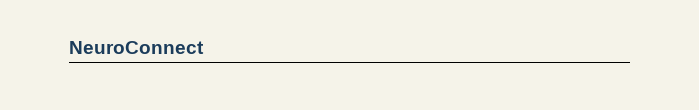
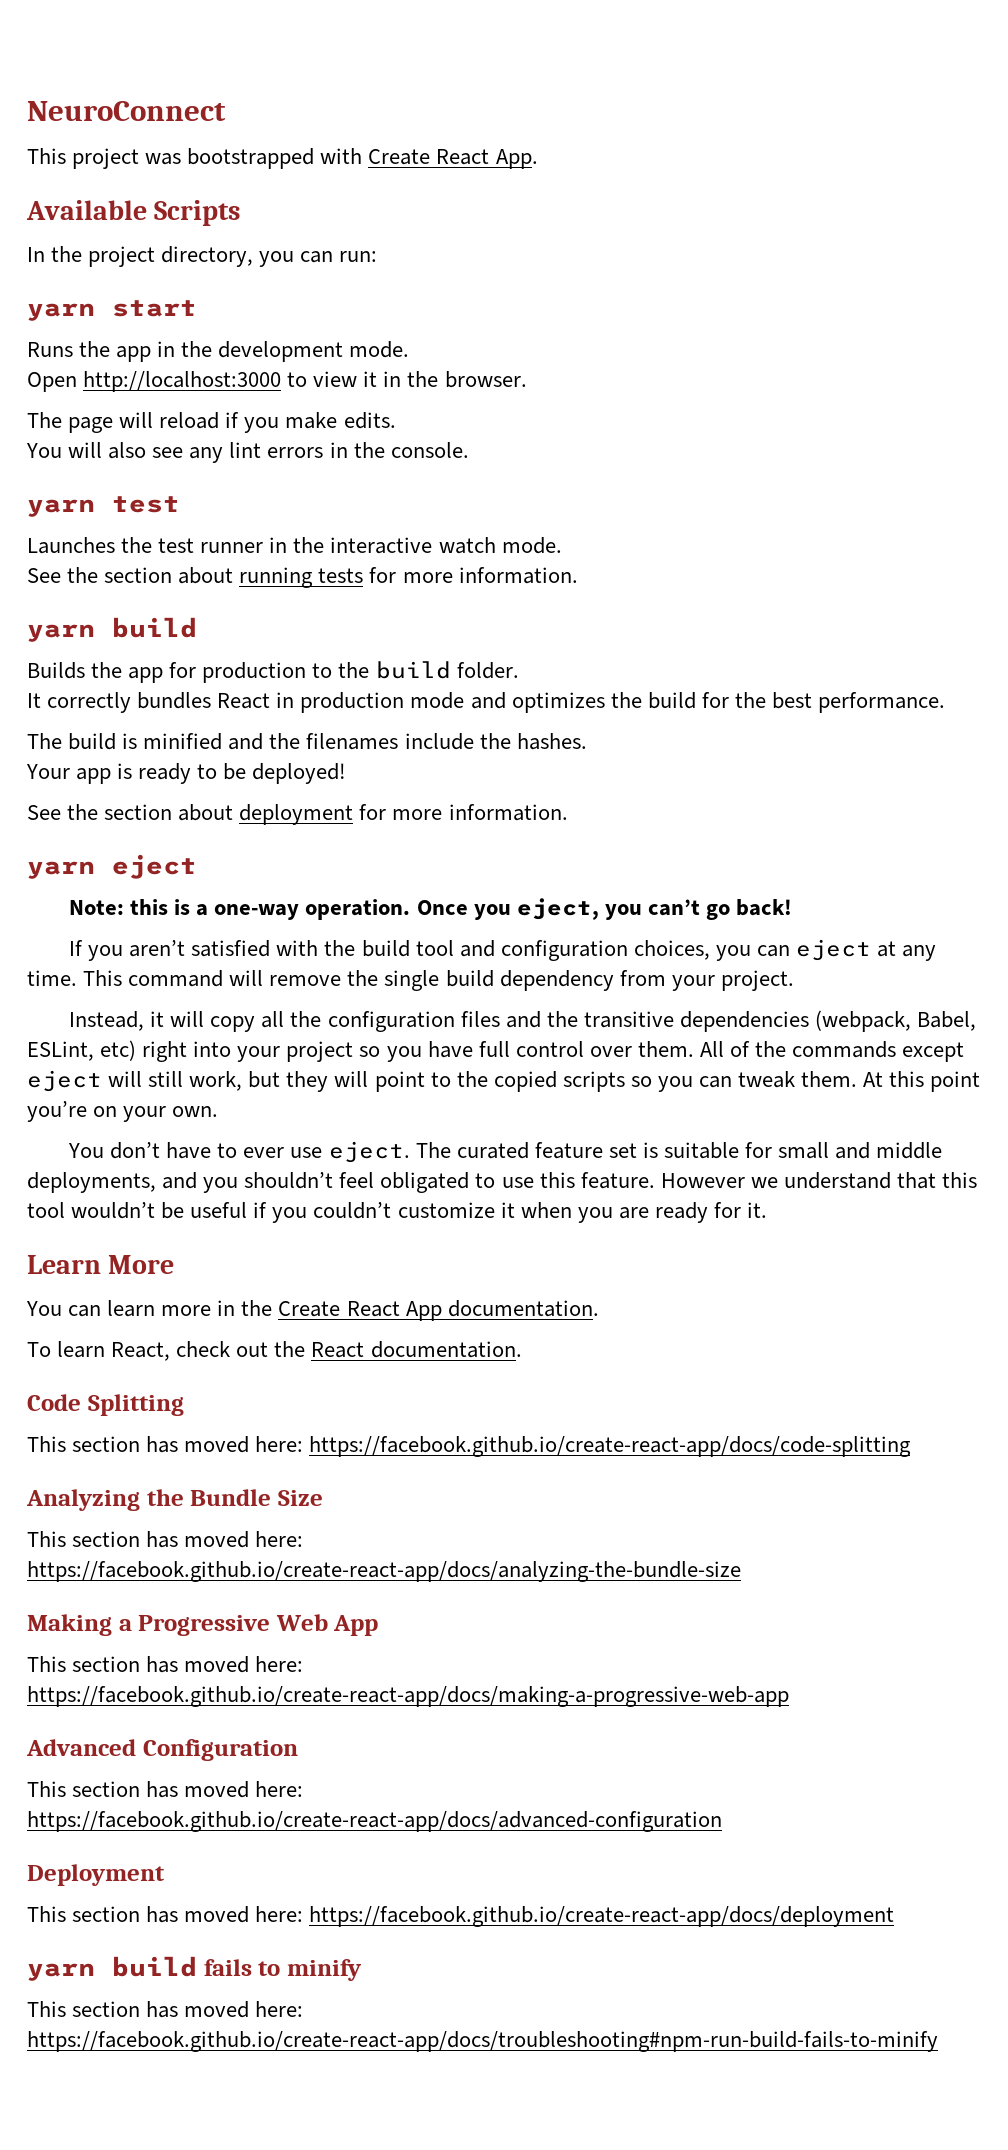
(204, 47) none -> [27,148,538,169] [26,200,241,226] [27,246,378,267] [27,300,197,321] [27,341,410,362] [27,371,527,392] [27,412,396,433] [26,442,469,463] [27,496,180,517] [27,537,562,554] [27,567,578,588] [27,617,197,642] [27,661,519,683] [27,692,946,713] [27,733,587,750] [26,763,347,784] [27,804,568,825] [27,854,197,879] [69,898,792,920] [69,939,937,961] [27,970,794,991] [69,1010,977,1032] [27,1040,965,1062] [27,1070,981,1092] [27,1101,219,1122] [68,1141,943,1163] [27,1172,978,1193] [27,1202,768,1223] [27,1255,175,1274] [26,1300,599,1321] [27,1341,522,1361] [27,1394,184,1416] [27,1436,912,1457] [26,1489,323,1511] [27,1531,304,1548] [27,1561,741,1582] [27,1614,379,1636] [27,1656,304,1673] [27,1686,789,1707] [26,1739,298,1761] [27,1781,304,1798] [27,1811,722,1832] [27,1864,165,1886] [27,1906,895,1927] [27,1956,362,1981] [27,2001,304,2018] [27,2031,938,2052] // This project was bootstrapped with Create React App. // Available Scripts // In the project directory, you can run: // yarn start // Runs the app in the development mode. // Open http://localhost:3000 to view it in the browser. // The page will reload if you make edits. // You will also see any lint errors in the console. // yarn test // Launches the test runner in the interactive watch mode. // See the section about running tests for more information. // yarn build // Builds the app for production to the build folder. // It correctly bundles React in production mode and optimizes the build for the best performance. // The build is minified and the filenames include the hashes. // Your app is ready to be deployed! // See the section about deployment for more information. // yarn eject // Note: this is a one-way operation. Once you eject, you can’t go back! // If you aren’t satisfied with the build tool and configuration choices, you can eject at any time. This command will remove the single build dependency from your project. // Instead, it will copy all the configuration files and the transitive dependencies (webpack, Babel, ESLint, etc) right into your project so you have full control over them. All of the commands except eject will still work, but they will point to the copied scripts so you can tweak them. At this point you’re on your own. // You don’t have to ever use eject. The curated feature set is suitable for small and middle deployments, and you shouldn’t feel obligated to use this feature. However we understand that this tool wouldn’t be useful if you couldn’t customize it when you are ready for it. // Learn More // You can learn more in the Create React App documentation. // To learn React, check out the React documentation. // Code Splitting // This section has moved here: https://facebook.github.io/create-react-app/docs/code-splitting // Analyzing the Bundle Size // This section has moved here: https://facebook.github.io/create-react-app/docs/analyzing-the-bundle-size // Making a Progressive Web App // This section has moved here: https://facebook.github.io/create-react-app/docs/making-a-progressive-web-app // Advanced Configuration // This section has moved here: https://facebook.github.io/create-react-app/docs/advanced-configuration // Deployment // This section has moved here: https://facebook.github.io/create-react-app/docs/deployment // yarn build fails to minify // This section has moved here: https://facebook.github.io/create-react-app/docs/troubleshooting#npm-run-build-fails-to-minify

